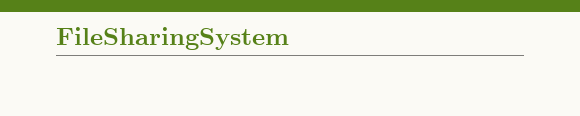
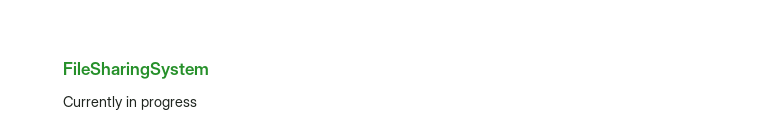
(289, 38) none -> [63,96,197,110] // Currently in progress

